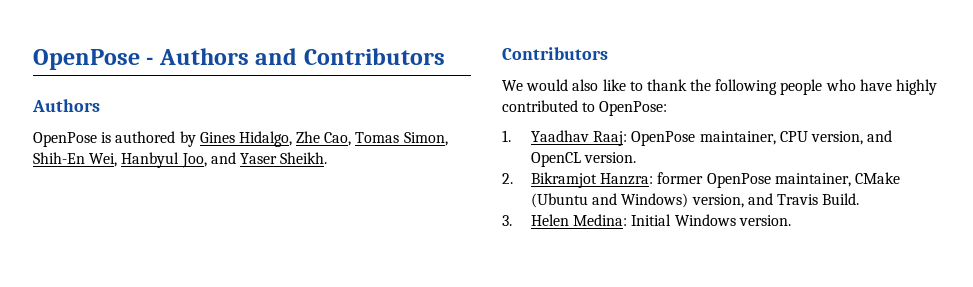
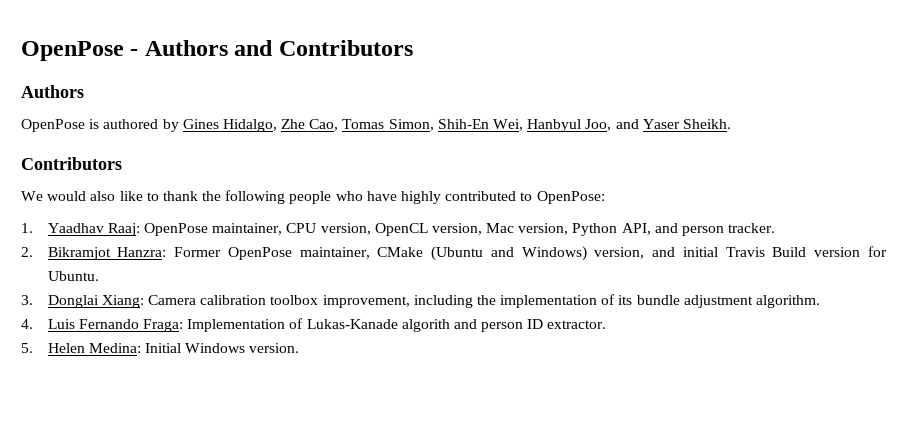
[867,130,893,142] [531,152,637,167] and OpenCL version. -> [374,223,776,236] OpenCL version, Mac version, Python API, and person tracker.
[657,172,704,184] former -> [174,247,222,257] Former
[777,193,860,205] [502,215,512,226] Travis Build. // 3. -> [682,246,888,257] [47,271,99,281] [21,294,821,308] [21,318,607,332] [21,343,33,353] initial Travis Build version for Ubuntu. // 3. Donglai Xiang: Camera calibration toolbox improvement, including the implementation of its bundle adjustment algorithm. // 4. Luis Fernando Fraga: Implementation of Lukas-Kanade algorith and person ID extractor. // 5.

